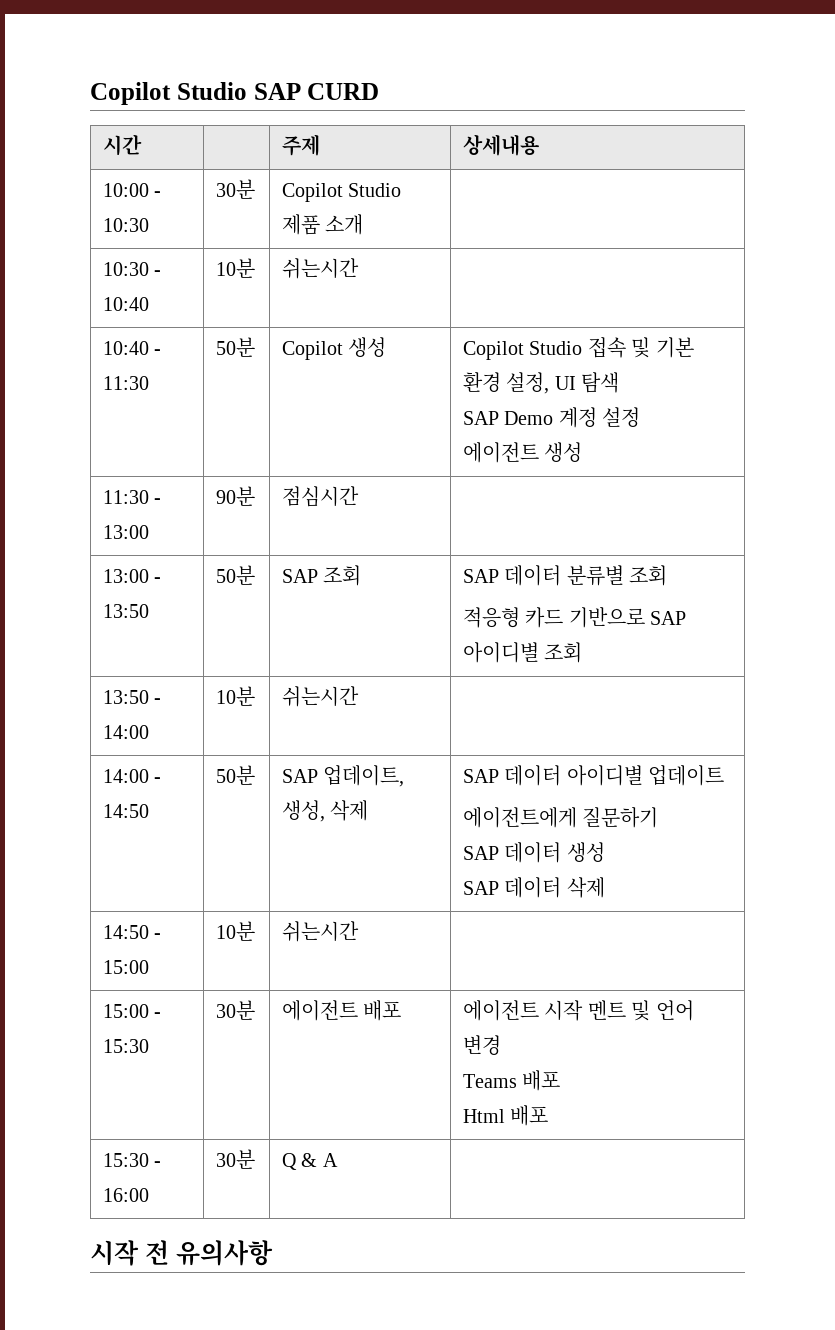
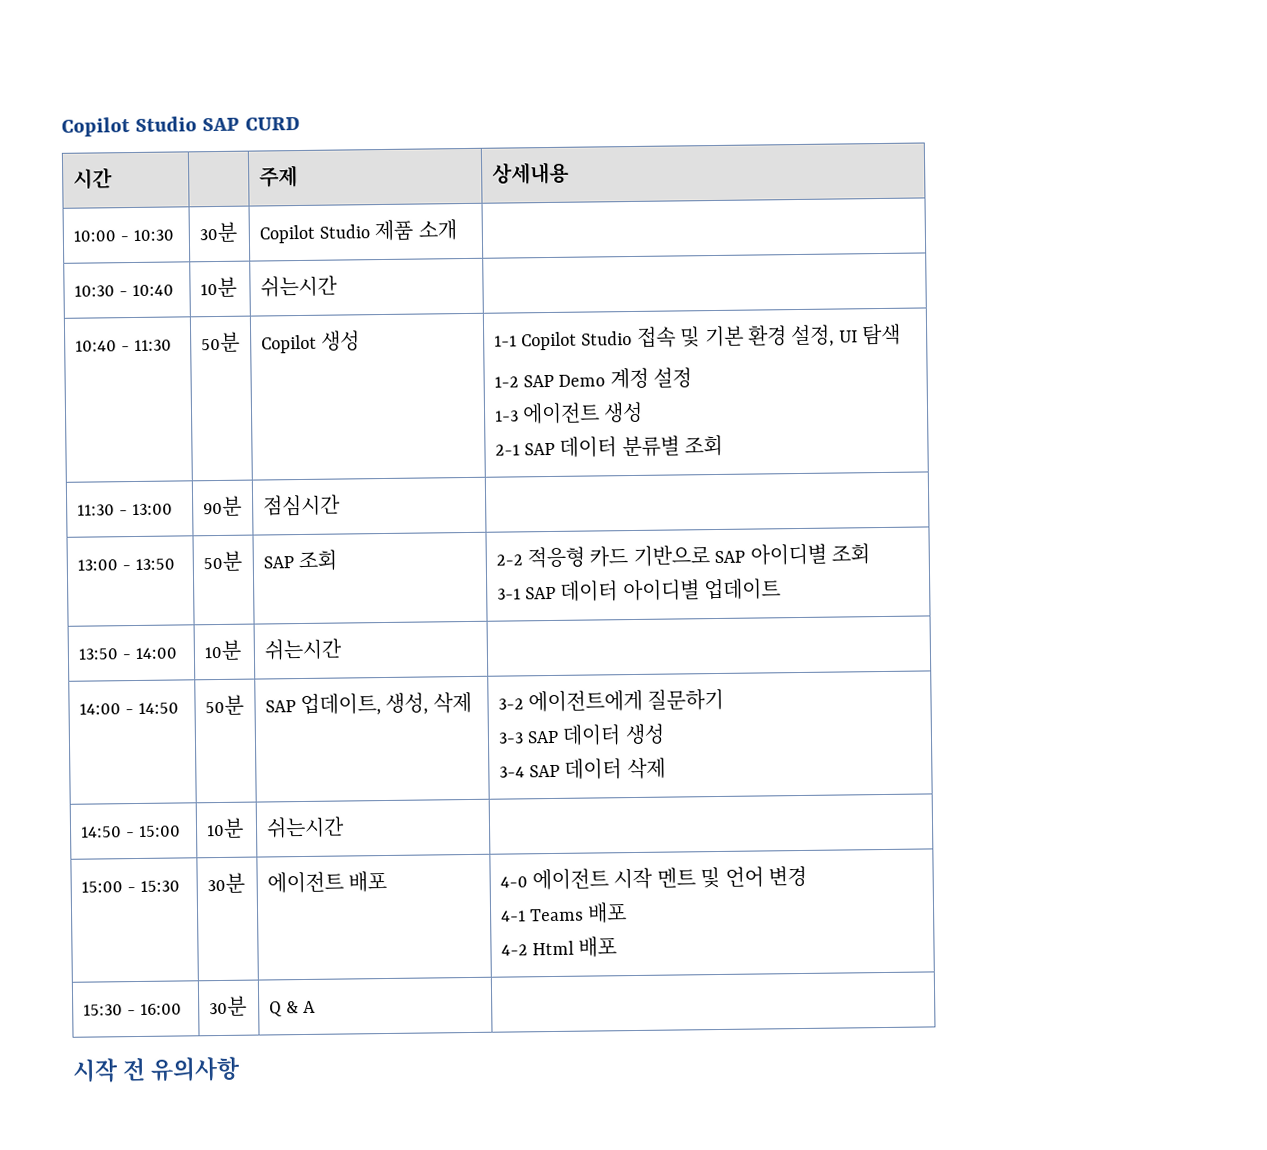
(387, 347) none -> [493,335,517,347] 1-1
(620, 382) none -> [493,376,519,388] 1-2
(641, 417) none -> [494,410,519,422] 1-3
(583, 452) none -> [494,434,724,458] // 2-1 SAP 데이터 분류별 조회
[462,565,668,586] SAP 데이터 분류별 조회 // -> [495,554,523,566] 2-2
(583, 652) none -> [496,578,782,602] // 3-1 SAP 데이터 아이디별 업데이트
[462,765,725,786] SAP 데이터 아이디별 업데이트 // -> [497,698,524,710] 3-2
(659, 817) none -> [497,732,524,744] 3-3
(605, 852) none -> [498,766,525,778] 3-4
(402, 1010) none -> [499,876,528,888] 4-0
(501, 1045) none -> [500,910,526,922] 4-1
(561, 1080) none -> [500,944,528,956] 4-2

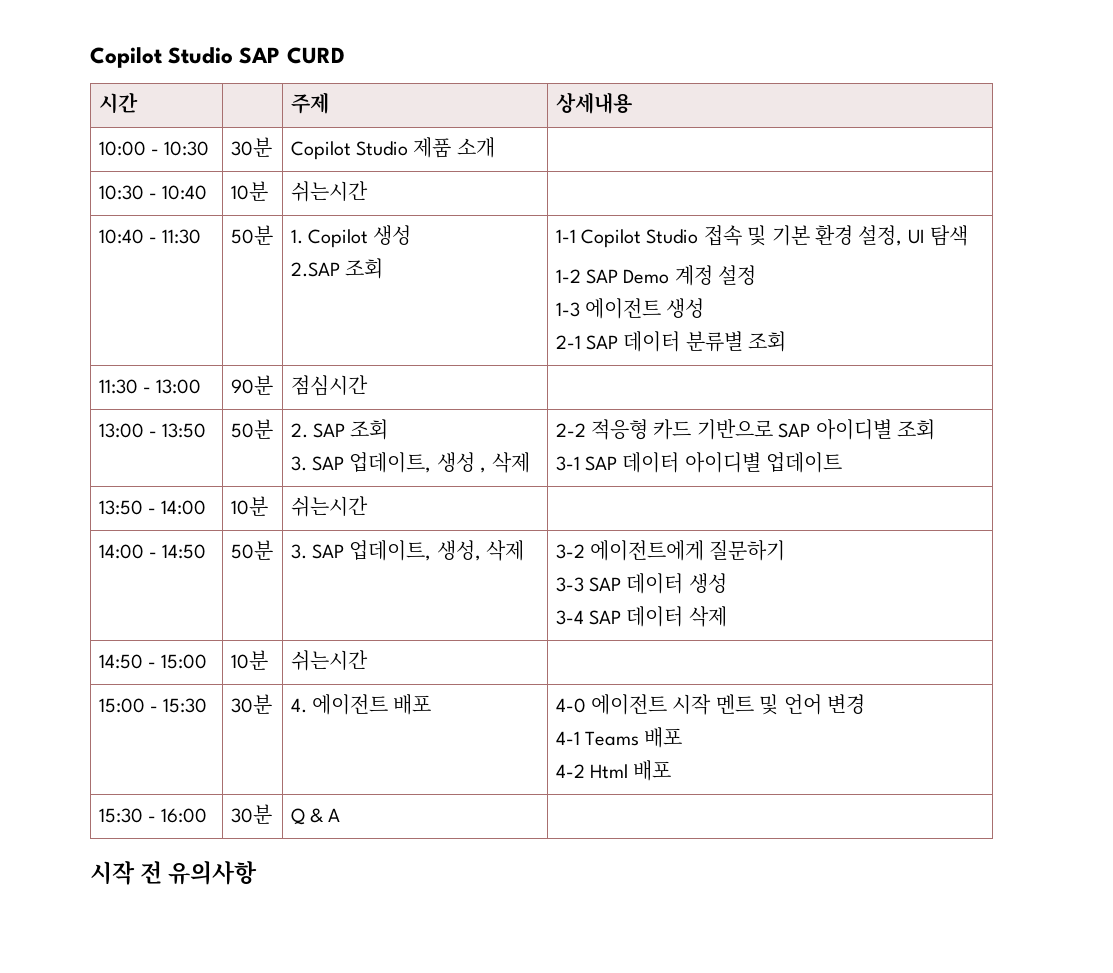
(240, 342) none -> [290,229,303,244] 1.
(360, 340) none -> [290,258,383,279] // 2.SAP 조회
(242, 561) none -> [290,423,308,438] 2.
(337, 560) none -> [290,452,530,473] // 3. SAP 업데이트, 생성 , 삭제
(244, 705) none -> [290,544,307,559] 3.
(245, 883) none -> [290,698,307,713] 4.

